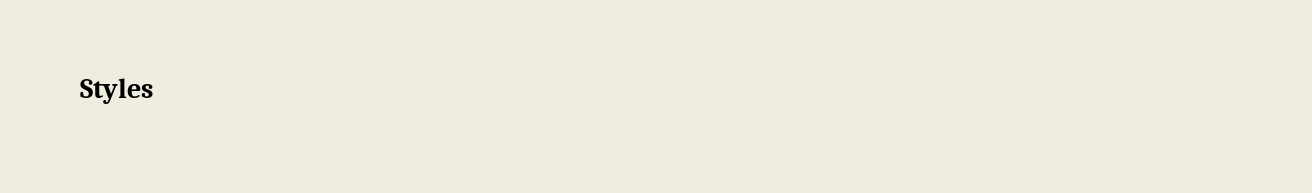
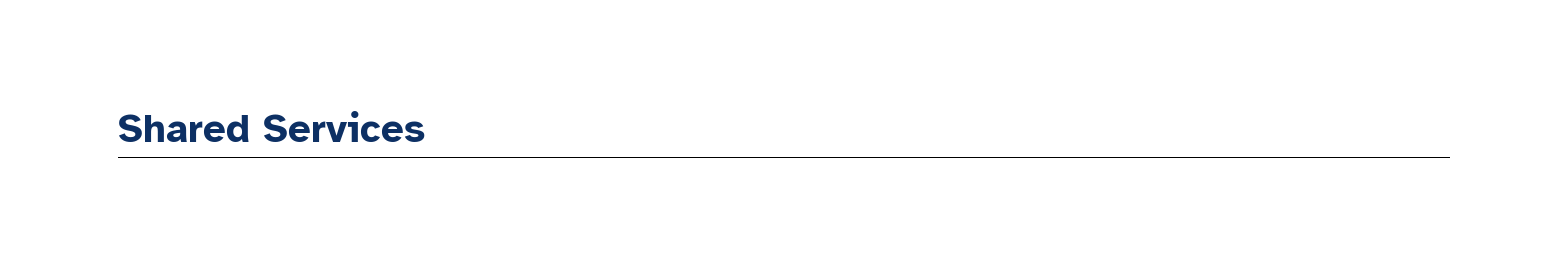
[80,78,153,104] Styles -> [118,111,425,142] Shared Services

